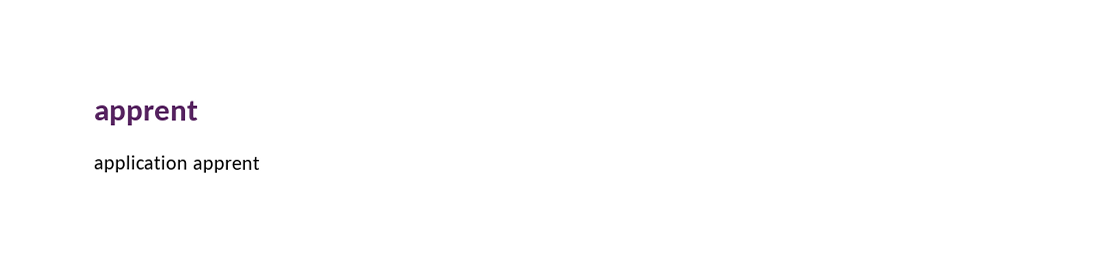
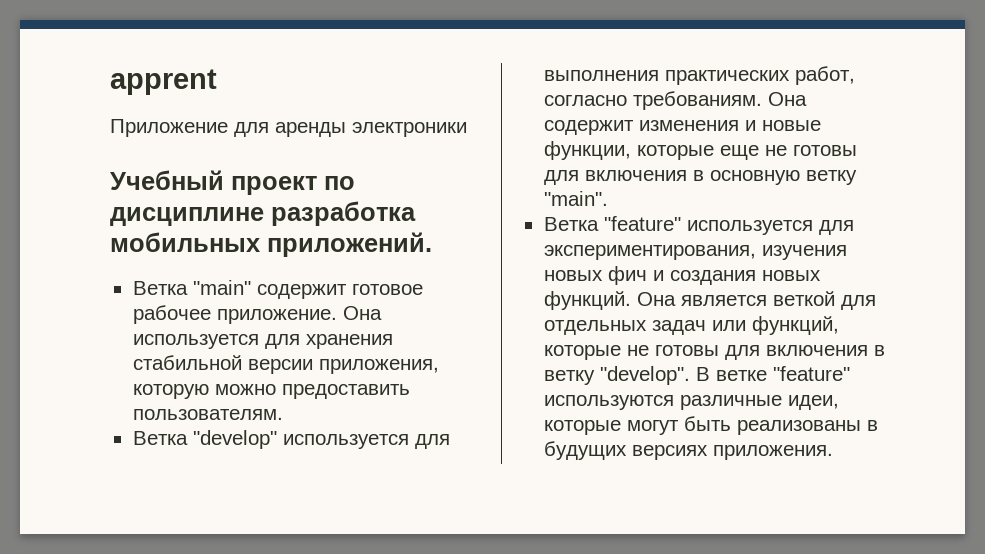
[93,155,261,173] application apprent -> [110,119,467,137] [110,170,355,195] [110,201,416,226] [110,232,432,257] [132,280,423,299] [132,305,382,324] [132,334,393,349] [132,355,439,374] [132,384,410,399] [132,409,283,420] [132,430,450,449] [543,66,855,85] [543,91,807,110] [543,120,821,135] [543,141,857,160] [543,170,857,185] [543,191,608,206] [543,216,854,235] [543,245,847,260] [543,266,821,285] [543,291,876,310] [543,316,839,335] [543,345,885,360] [543,366,850,385] [543,395,839,410] [543,416,878,435] [543,441,833,460] Приложение для аренды электроники // Учебный проект по дисциплине разработка мобильных приложений. // Ветка "main" содержит готовое рабочее приложение. Она используется для хранения стабильной версии приложения, которую можно предоставить пользователям. // Ветка "develop" используется для выполнения практических работ, согласно требованиям. Она содержит изменения и новые функции, которые еще не готовы для включения в основную ветку "main". // Ветка "feature" используется для экспериментирования, изучения новых фич и создания новых функций. Она является веткой для отдельных задач или функций, которые не готовы для включения в ветку "develop". В ветке "feature" используются различные идеи, которые могут быть реализованы в будущих версиях приложения.

